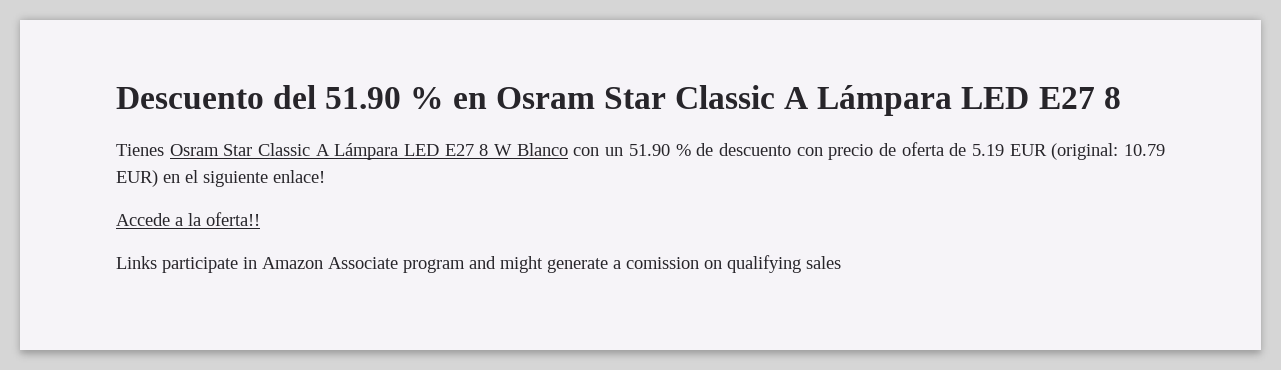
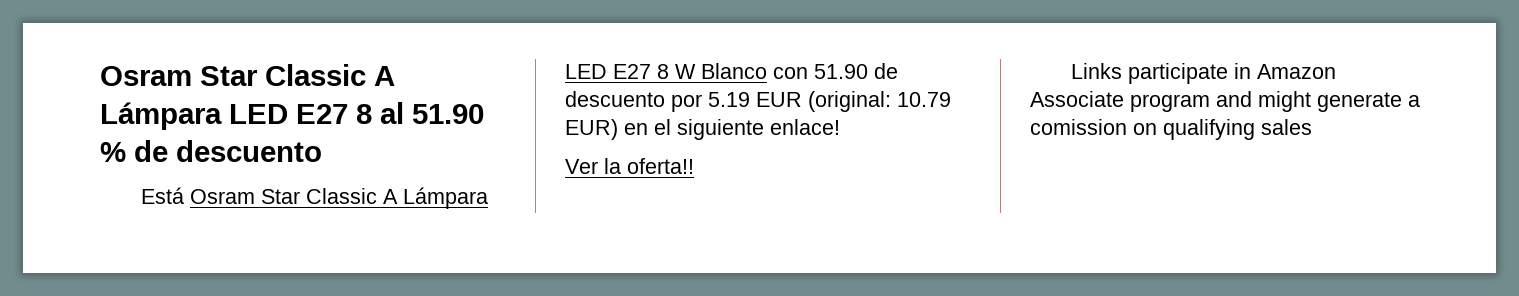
[116,85,1121,116] [116,144,164,156] Descuento del 51.90 % en Osram Star Classic A Lámpara LED E27 8 // Tienes -> [100,64,395,86] [100,102,484,130] [100,140,322,162] [140,187,184,204] Osram Star Classic A Lámpara LED E27 8 al 51.90 % de descuento // Está
[605,142,967,160] un 51.90 % de descuento con precio de oferta de -> [814,63,898,79] [565,91,702,112] 51.90 de descuento por
[116,213,183,226] Accede a -> [565,159,598,174] Ver

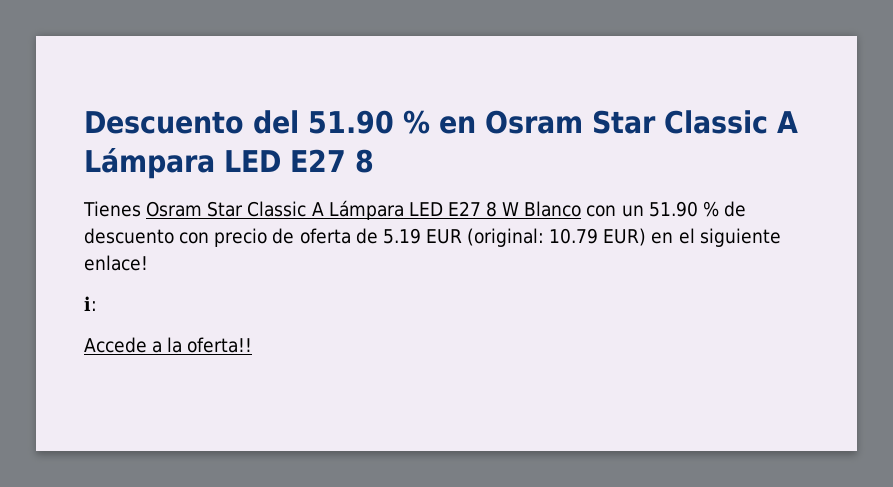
[100,64,395,86] [100,102,484,130] [100,140,322,162] [140,187,184,204] Osram Star Classic A Lámpara LED E27 8 al 51.90 % de descuento // Está -> [84,110,798,134] [84,148,374,179] [83,201,141,217] Descuento del 51.90 % en Osram Star Classic A Lámpara LED E27 8 // Tienes
[814,63,898,79] [565,91,702,112] 51.90 de descuento por -> [621,201,746,217] [84,228,378,247] un 51.90 % de descuento con precio de oferta de
[565,159,598,174] Ver -> [84,296,97,311] [84,337,163,353] ℹ: // Accede a
[1070,63,1336,84] [1030,91,1420,112] [1030,119,1312,140] // Links participate in Amazon Associate program and might generate a comission on qualifying sales -> (253, 345) none

